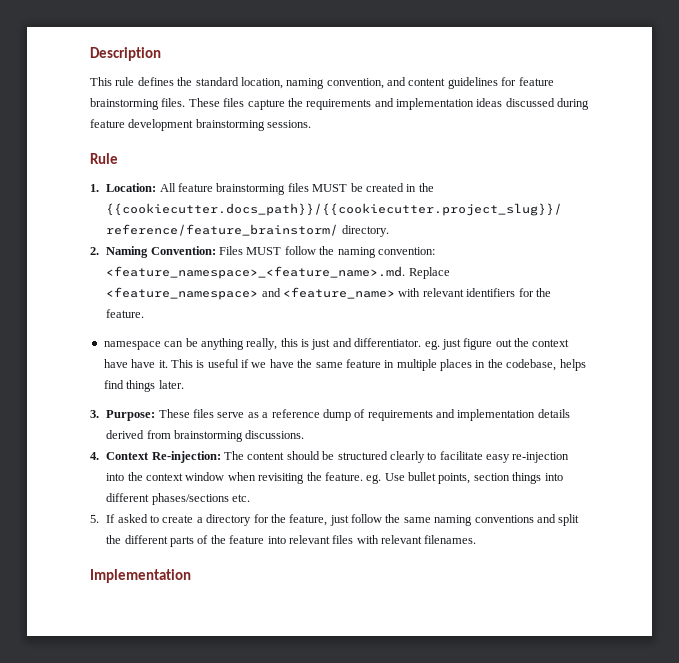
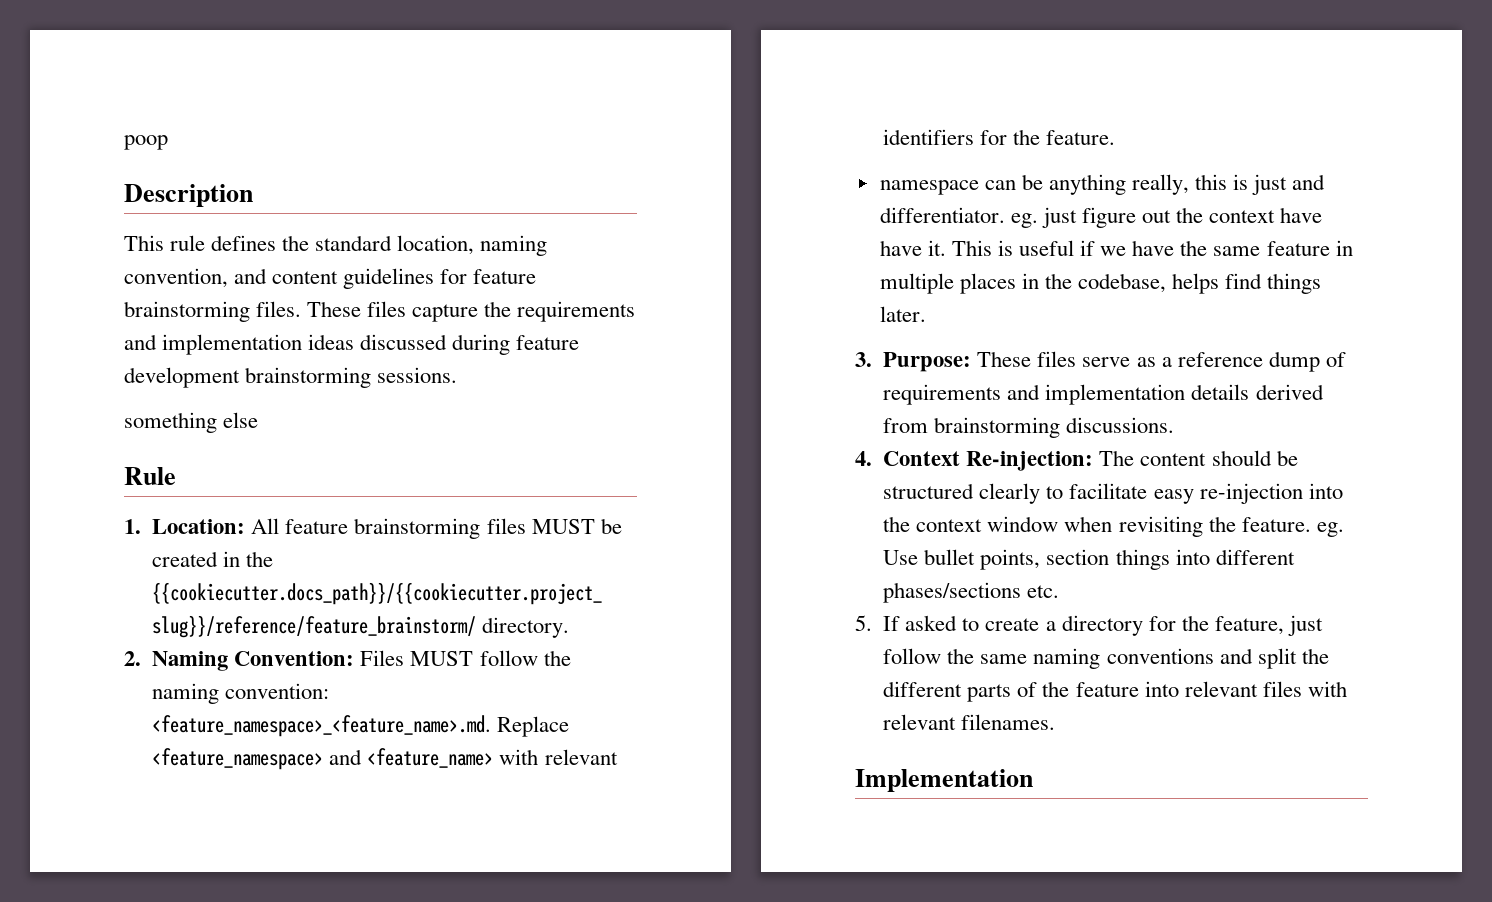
(90, 54) none -> [124,135,168,150] poop //
(312, 124) none -> [124,412,259,433] // something else

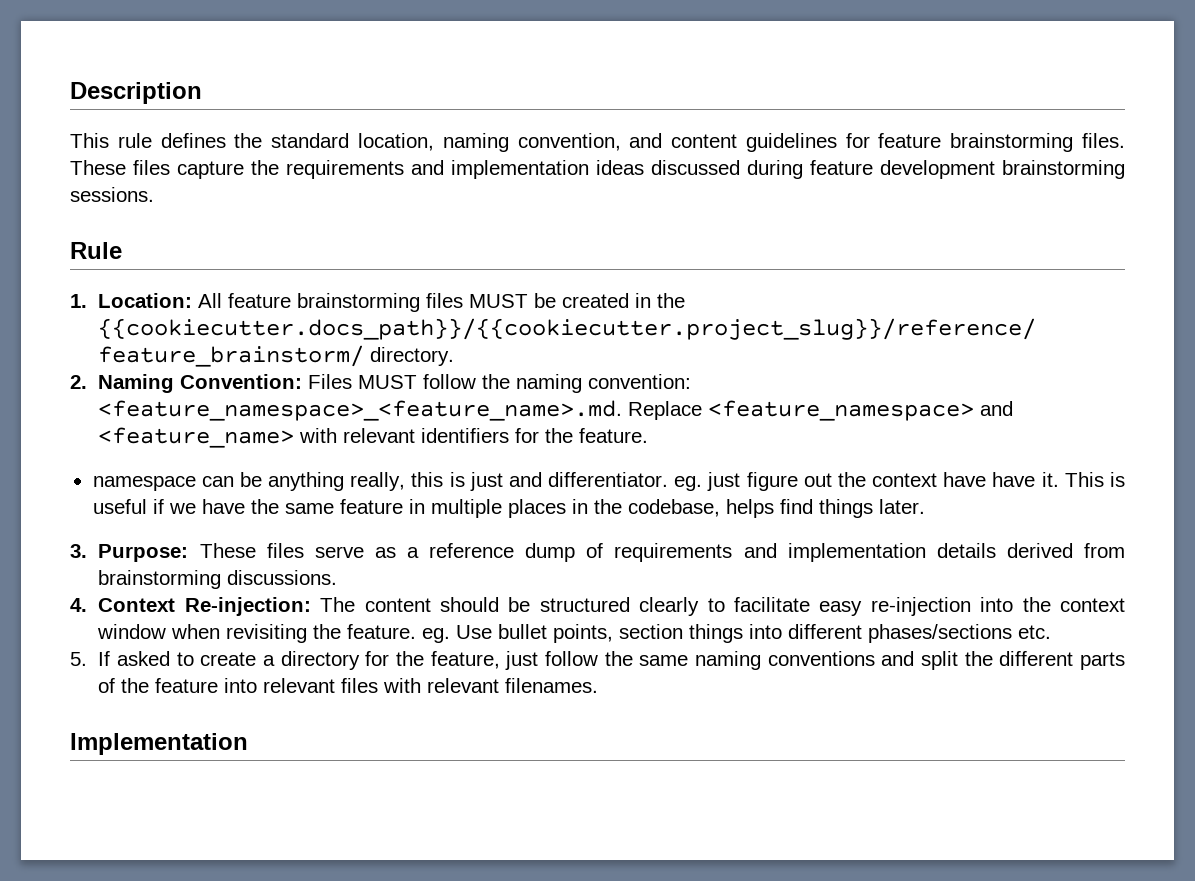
[124,135,168,150] poop // -> (70, 93) none
[124,412,259,433] // something else -> (154, 194) none

